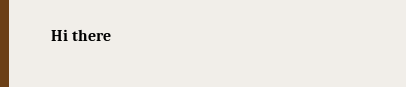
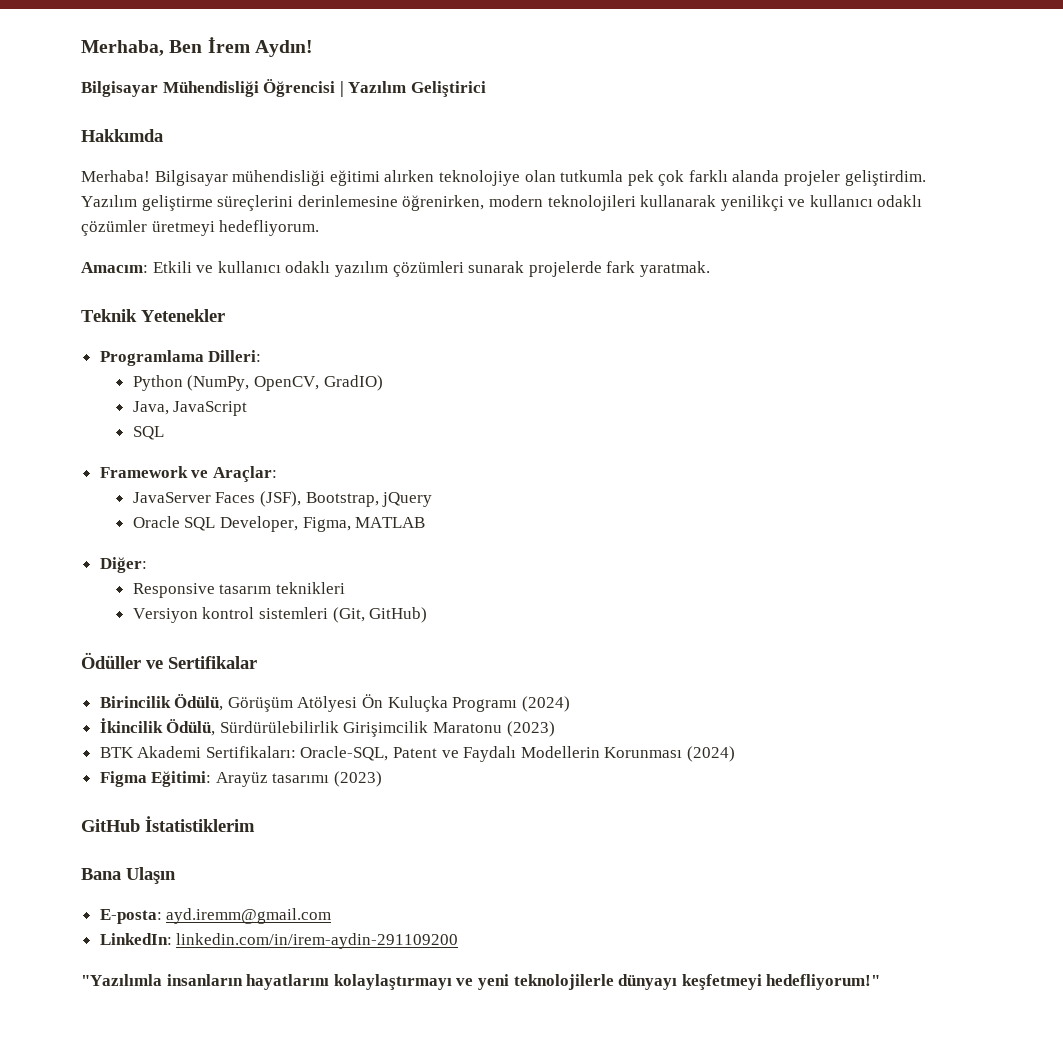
[51,29,112,41] Hi there -> [81,37,313,57] [81,79,486,97] [81,129,163,142] [81,170,926,186] [81,195,923,211] [81,220,320,236] [81,261,710,277] [81,309,225,322] [99,350,262,366] [132,375,383,391] [132,401,248,416] [132,426,164,440] [99,466,277,482] [132,491,433,507] [132,516,426,532] [99,557,147,573] [132,582,345,598] [132,607,428,623] [81,652,257,669] [99,694,570,712] [99,718,555,737] [99,746,736,762] [99,771,383,787] [81,816,255,832] [81,867,176,884] [99,908,332,924] [99,933,459,949] [81,974,881,990] Merhaba, Ben İrem Aydın! // Bilgisayar Mühendisliği Öğrencisi | Yazılım Geliştirici // Hakkımda // Merhaba! Bilgisayar mühendisliği eğitimi alırken teknolojiye olan tutkumla pek çok farklı alanda projeler geliştirdim. Yazılım geliştirme süreçlerini derinlemesine öğrenirken, modern teknolojileri kullanarak yenilikçi ve kullanıcı odaklı çözümler üretmeyi hedefliyorum. // Amacım: Etkili ve kullanıcı odaklı yazılım çözümleri sunarak projelerde fark yaratmak. // Teknik Yetenekler // Programlama Dilleri: // Python (NumPy, OpenCV, GradIO) // Java, JavaScript // SQL // Framework ve Araçlar: // JavaServer Faces (JSF), Bootstrap, jQuery // Oracle SQL Developer, Figma, MATLAB // Diğer: // Responsive tasarım teknikleri // Versiyon kontrol sistemleri (Git, GitHub) // Ödüller ve Sertifikalar // Birincilik Ödülü, Görüşüm Atölyesi Ön Kuluçka Programı (2024) // İkincilik Ödülü, Sürdürülebilirlik Girişimcilik Maratonu (2023) // BTK Akademi Sertifikaları: Oracle-SQL, Patent ve Faydalı Modellerin Korunması (2024) // Figma Eğitimi: Arayüz tasarımı (2023) // GitHub İstatistiklerim // Bana Ulaşın // E-posta: ayd.iremm@gmail.com // LinkedIn: linkedin.com/in/irem-aydin-291109200 // "Yazılımla insanların hayatlarını kolaylaştırmayı ve yeni teknolojilerle dünyayı keşfetmeyi hedefliyorum!"

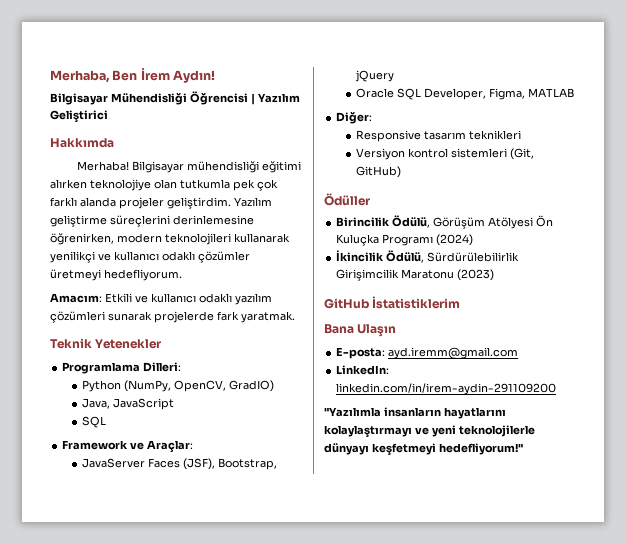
[146,656,257,669] ve Sertifikalar -> (370, 199) none
[99,746,736,762] [99,771,383,787] // BTK Akademi Sertifikaları: Oracle-SQL, Patent ve Faydalı Modellerin Korunması (2024) // Figma Eğitimi: Arayüz tasarımı (2023) -> (495, 275) none

